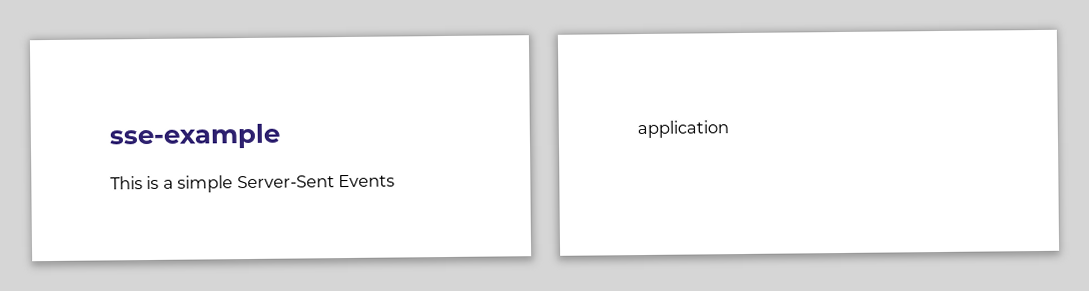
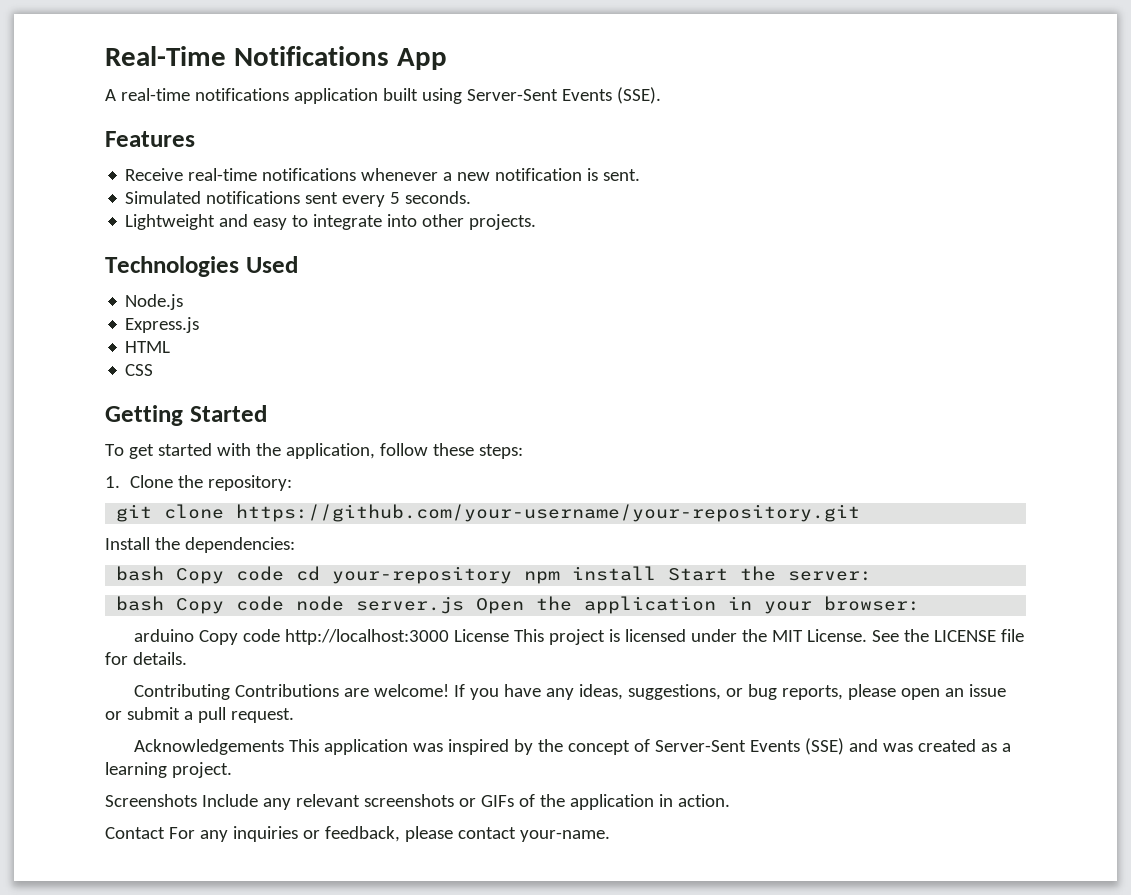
[109,123,281,150] [110,174,396,193] [637,120,729,139] sse-example // This is a simple Server-Sent Events application -> [105,46,447,70] [105,87,661,104] [105,131,195,147] [125,168,641,181] [125,191,472,207] [125,214,537,230] [105,256,298,277] [125,294,184,310] [125,317,200,333] [125,341,171,353] [125,364,154,376] [105,405,267,426] [105,443,523,459] [105,475,292,491] [116,504,861,522] [105,537,295,553] [116,566,873,584] [116,596,921,614] [134,629,1024,645] [105,652,187,665] [134,684,1006,700] [105,707,294,723] [134,738,1011,755] [105,762,232,778] [105,794,730,810] [105,826,610,842] Real-Time Notifications App // A real-time notifications application built using Server-Sent Events (SSE). // Features // Receive real-time notifications whenever a new notification is sent. // Simulated notifications sent every 5 seconds. // Lightweight and easy to integrate into other projects. // Technologies Used // Node.js // Express.js // HTML // CSS // Getting Started // To get started with the application, follow these steps: // 1. Clone the repository: // git clone https://github.com/your-username/your-repository.git // Install the dependencies: // bash Copy code cd your-repository npm install Start the server: // bash Copy code node server.js Open the application in your browser: // arduino Copy code http://localhost:3000 License This project is licensed under the MIT License. See the LICENSE file for details. // Contributing Contributions are welcome! If you have any ideas, suggestions, or bug reports, please open an issue or submit a pull request. // Acknowledgements This application was inspired by the concept of Server-Sent Events (SSE) and was created as a learning project. // Screenshots Include any relevant screenshots or GIFs of the application in action. // Contact For any inquiries or feedback, please contact your-name.

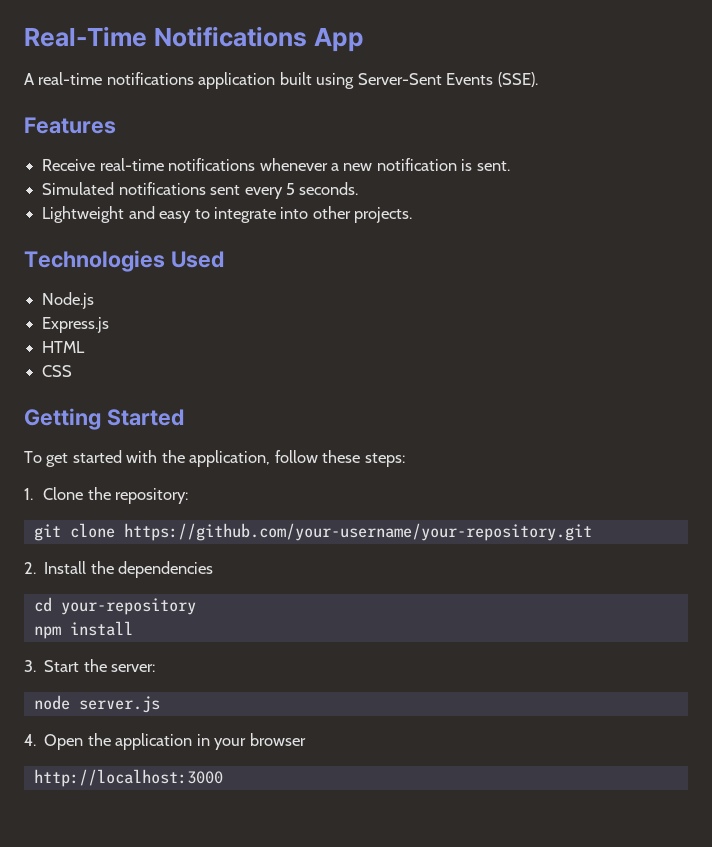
(861, 513) none -> [24,562,36,574] 2.
[184,537,295,553] [116,566,285,584] dependencies: // bash Copy code -> [118,561,214,578] dependencies //
(513, 575) none -> (196, 606) //
(657, 573) none -> [24,660,36,672] // 3.
[116,596,285,614] bash Copy code -> (156, 668) none
(465, 605) none -> [24,734,36,746] // 4.
[824,596,921,611] [134,629,1024,645] [105,652,187,665] [134,684,1006,700] [105,707,294,723] [134,738,1011,755] [105,762,232,778] [105,794,730,810] [105,826,610,842] browser: // arduino Copy code http://localhost:3000 License This project is licensed under the MIT License. See the LICENSE file for details. // Contributing Contributions are welcome! If you have any ideas, suggestions, or bug reports, please open an issue or submit a pull request. // Acknowledgements This application was inspired by the concept of Server-Sent Events (SSE) and was created as a learning project. // Screenshots Include any relevant screenshots or GIFs of the application in action. // Contact For any inquiries or feedback, please contact your-name. -> [249,733,306,746] [33,769,223,787] browser // http://localhost:3000

